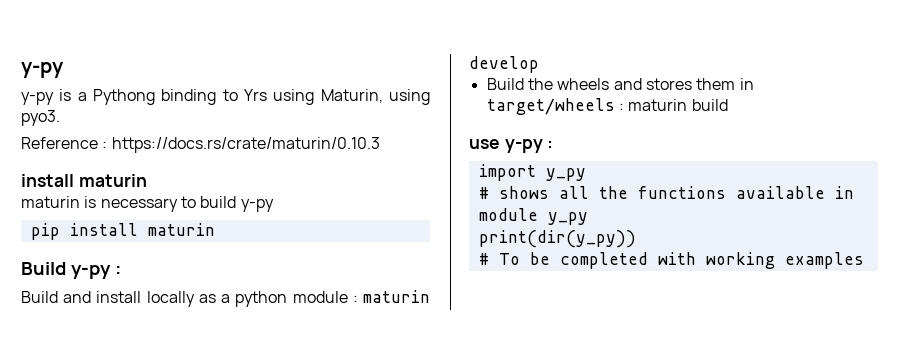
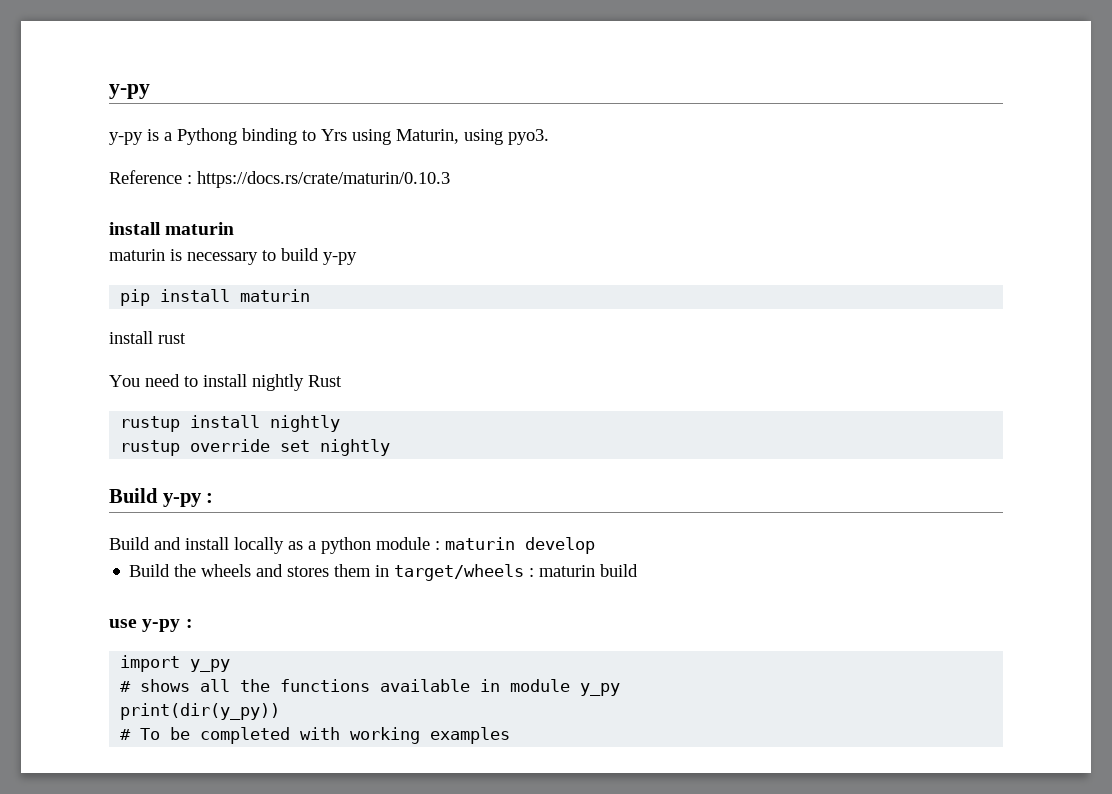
(215, 229) none -> [109,331,186,344] [109,374,342,391] [120,415,341,432] [120,439,391,456] // install rust // You need to install nightly Rust // rustup install nightly // rustup override set nightly

